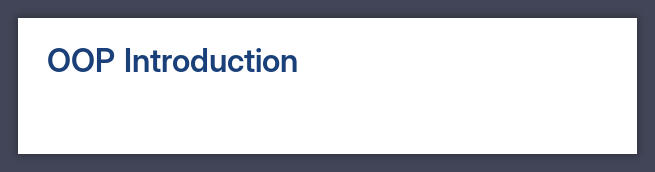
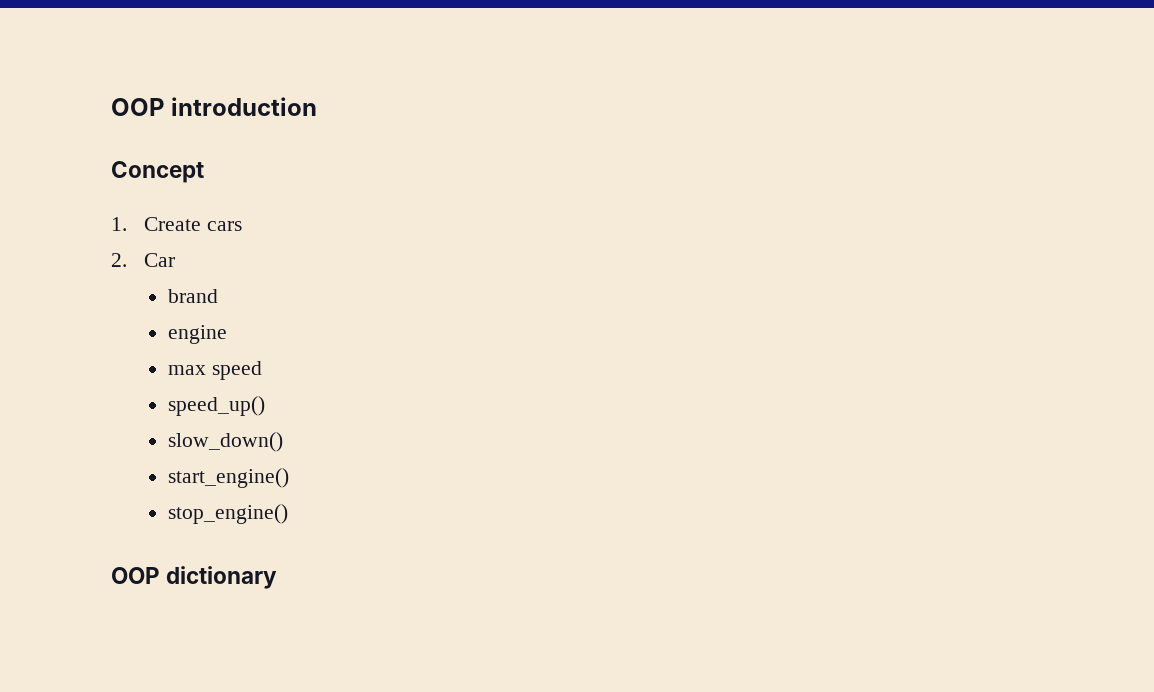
[47,48,298,72] OOP Introduction -> [111,97,318,116] [111,161,204,183] [111,217,243,231] [111,253,176,267] [168,289,219,303] [168,325,228,344] [168,361,262,380] [168,396,266,416] [168,432,284,452] [168,468,290,488] [168,504,289,524] [111,566,278,589] OOP introduction // Concept // 1. Create cars // 2. Car // brand // engine // max speed // speed_up() // slow_down() // start_engine() // stop_engine() // OOP dictionary

